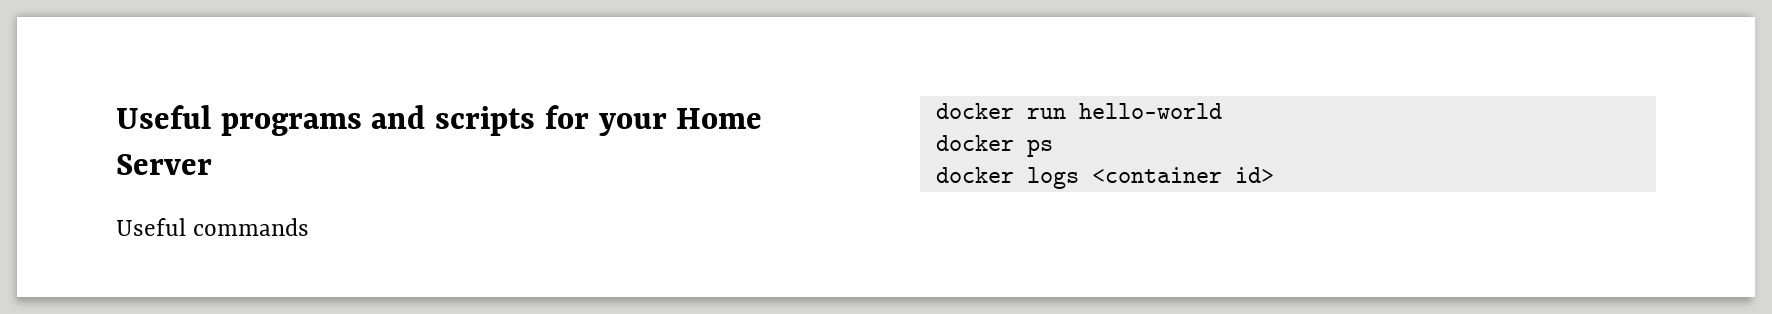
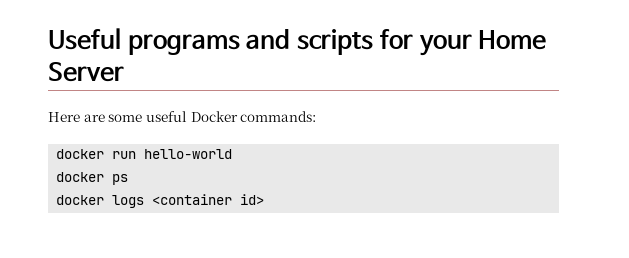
[116,218,310,236] Useful commands -> [48,111,317,122] Here are some useful Docker commands:

